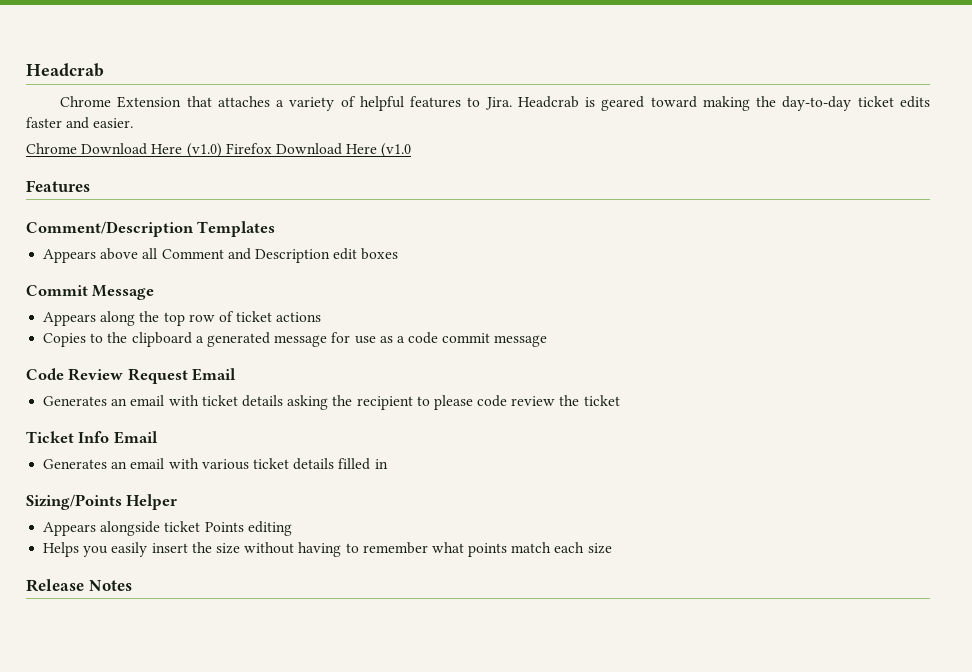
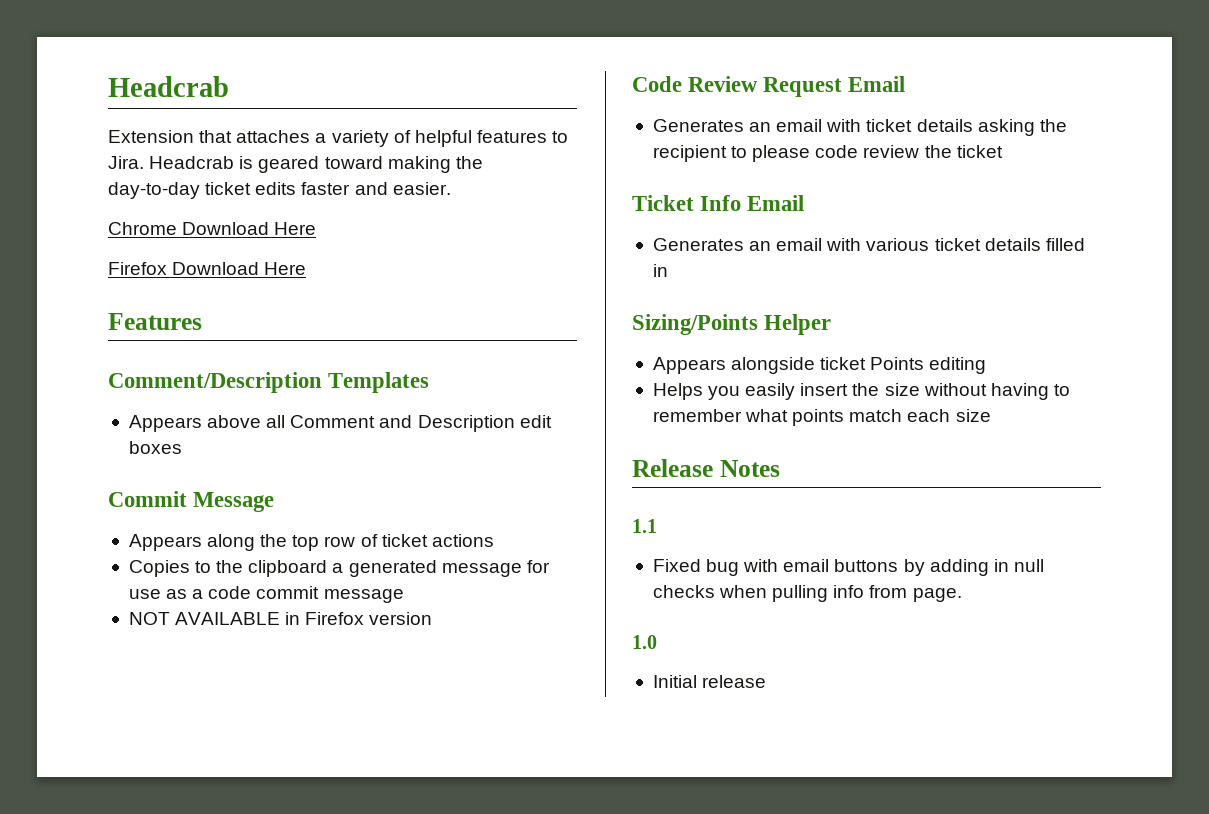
[60,96,112,107] Chrome -> (229, 86) none
[186,143,222,158] (v1.0) -> (317, 228) //
[381,143,412,158] (v1.0 -> (307, 268) none
(548, 341) none -> [128,612,433,625] // NOT AVAILABLE in Firefox version
(132, 585) none -> [632,519,657,533] [652,559,1044,576] [652,585,962,602] [632,635,657,649] [652,675,767,688] // 1.1 // Fixed bug with email buttons by adding in null checks when pulling info from page. // 1.0 // Initial release

